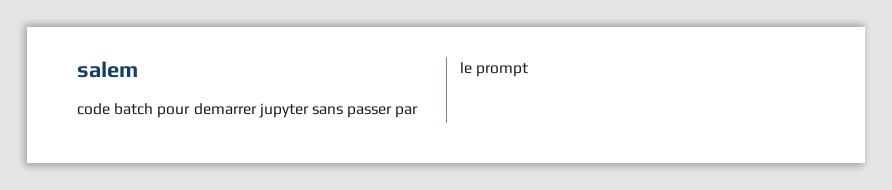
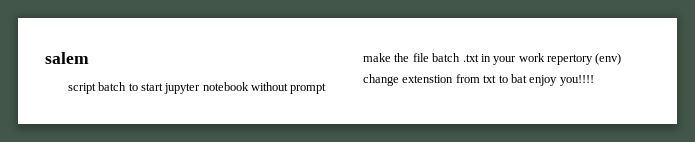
[77,103,419,118] [460,62,529,77] code batch pour demarrer jupyter sans passer par le prompt -> [67,82,327,94] [363,53,622,65] [363,74,594,86] script batch to start jupyter notebook without prompt make the file batch .txt in your work repertory (env) change extenstion from txt to bat enjoy you!!!!

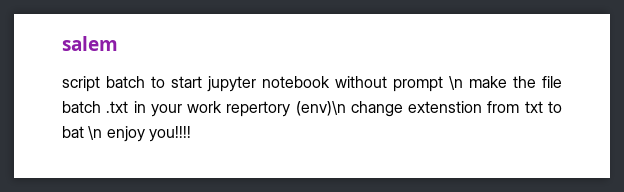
(327, 88) none -> [449,76,463,90] \n
[595,53,622,65] (env) -> [295,101,346,116] (env)\n
(527, 78) none -> [88,126,103,140] \n

